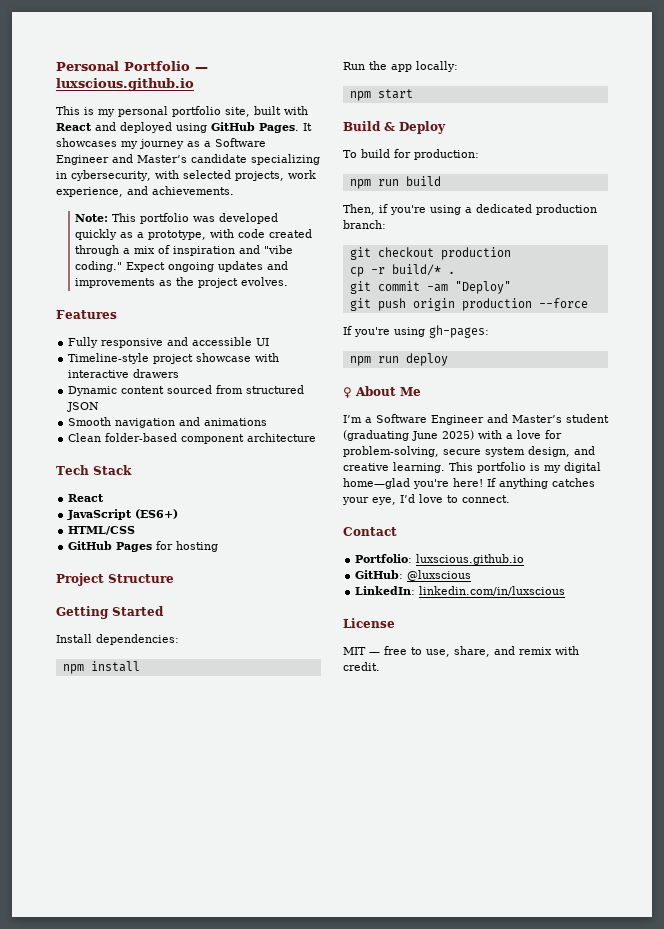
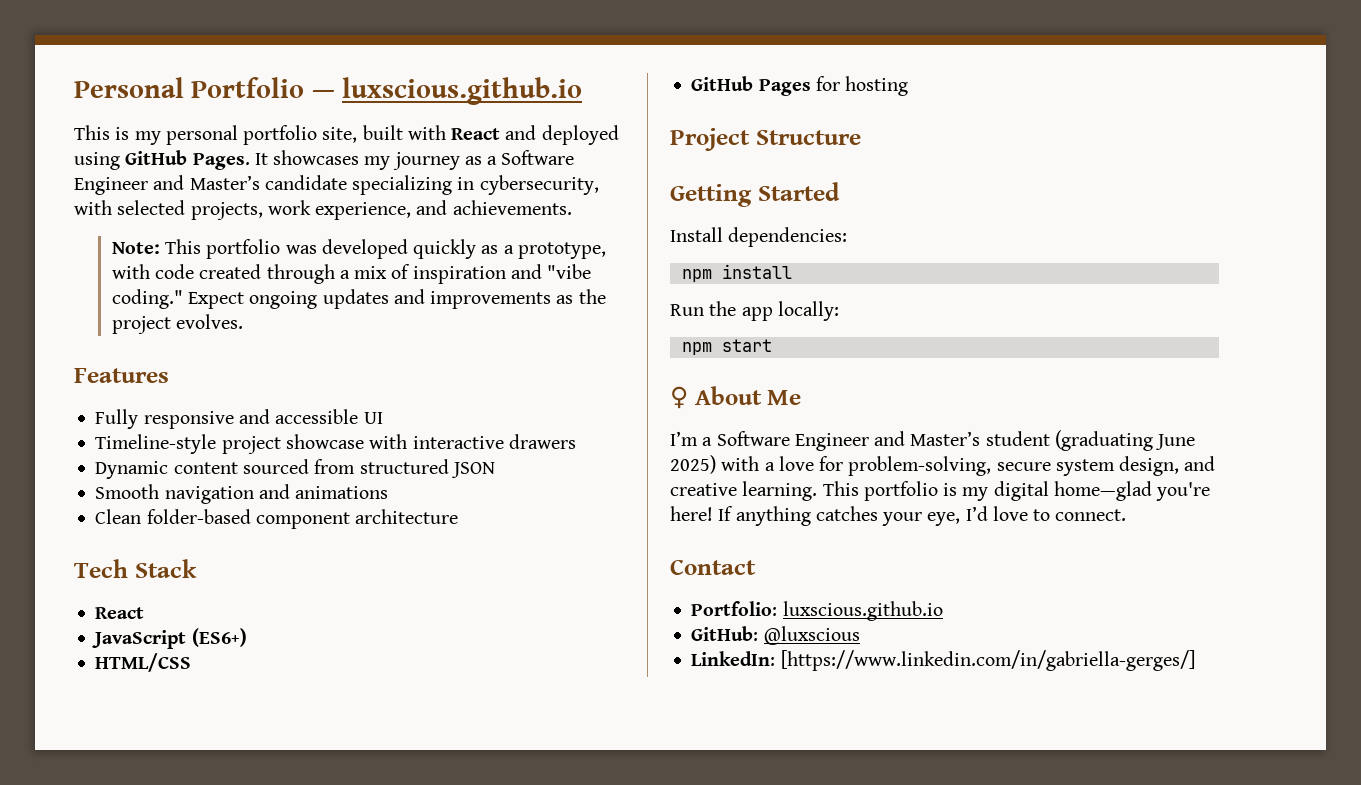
[343,121,446,134] [343,149,479,160] [349,176,441,189] [343,204,597,215] [343,220,386,229] [349,247,511,260] [349,264,455,277] [349,281,511,294] [349,298,588,311] [343,325,489,338] [349,353,448,366] // Build & Deploy // To build for production: // npm run build // Then, if you're using a dedicated production branch: // git checkout production // cp -r build/* . // git commit -am "Deploy" // git push origin production --force // If you're using gh-pages: // npm run deploy -> (772, 345) none
[419,586,566,596] [343,618,395,628] [343,646,579,657] [343,662,380,671] linkedin.com/in/luxscious // License // MIT — free to use, share, and remix with credit. -> [780,650,1195,671] [https://www.linkedin.com/in/gabriella-gerges/]

